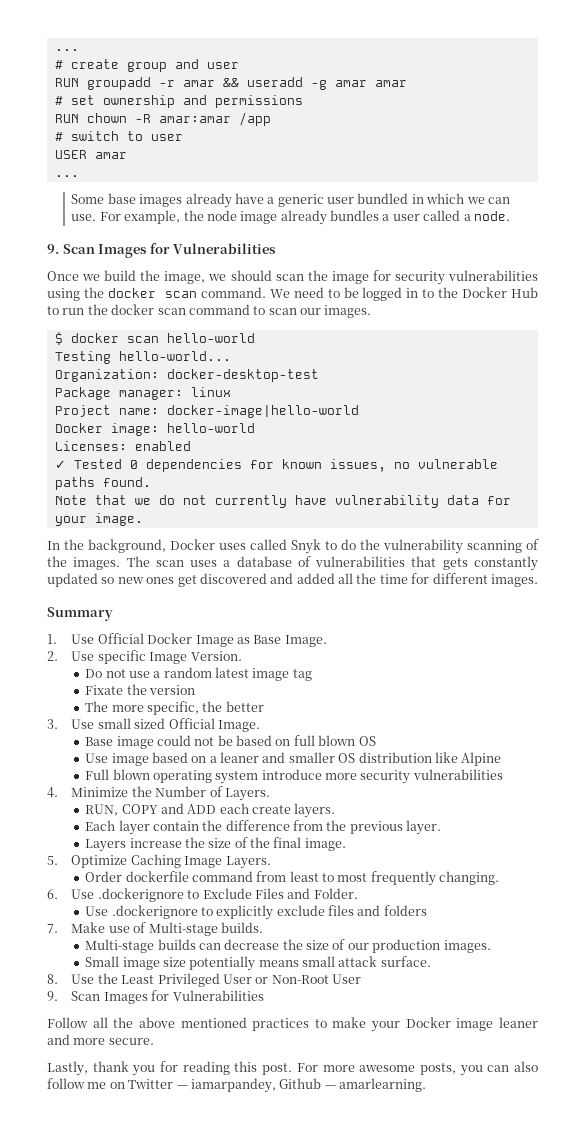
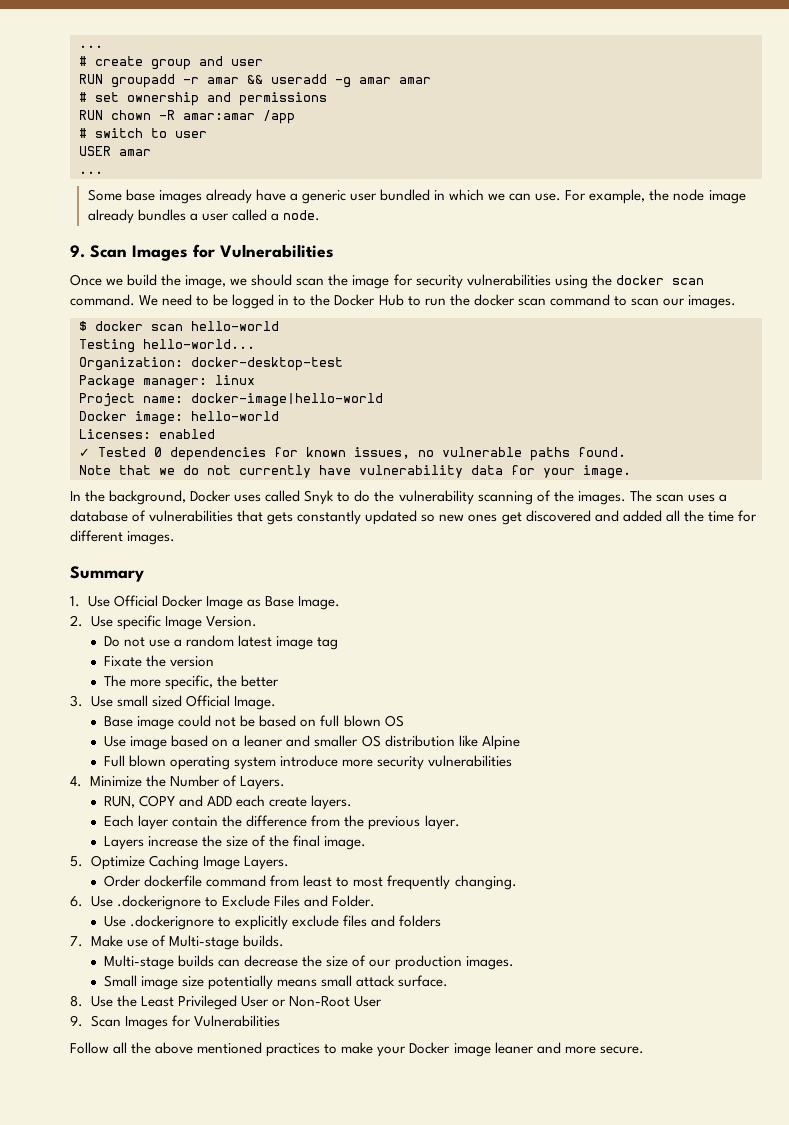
[47,1061,538,1076] [47,1078,426,1093] // Lastly, thank you for reading this post. For more awesome posts, you can also follow me on Twitter — iamarpandey, Github — amarlearning. -> (644, 1050) none

